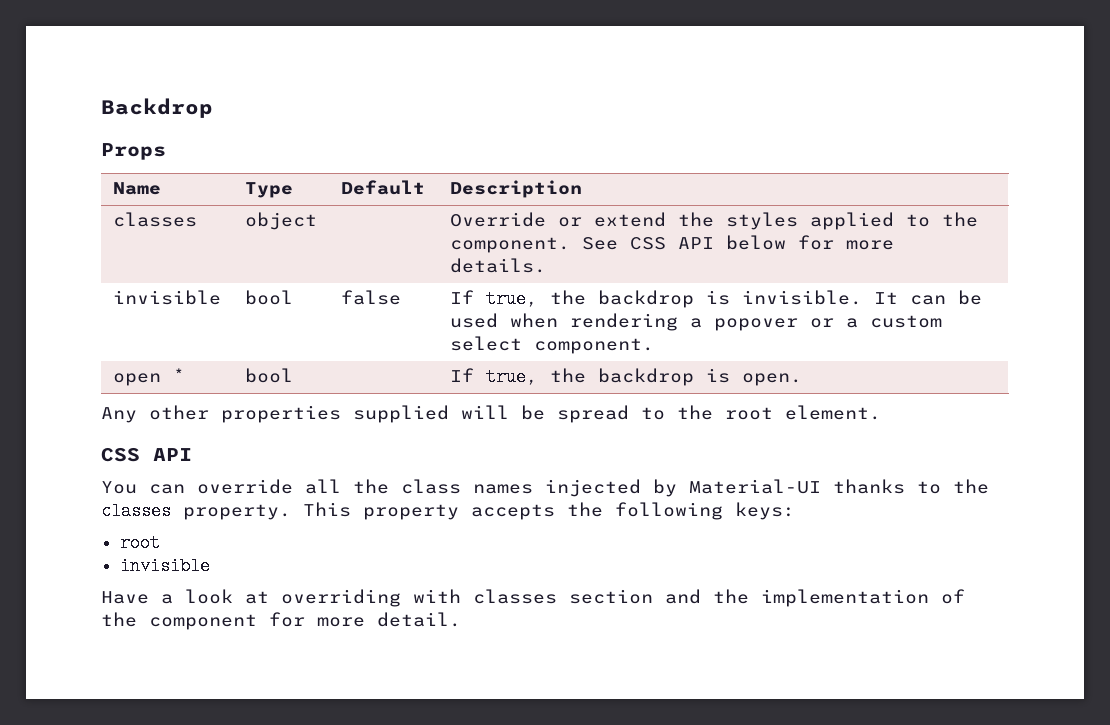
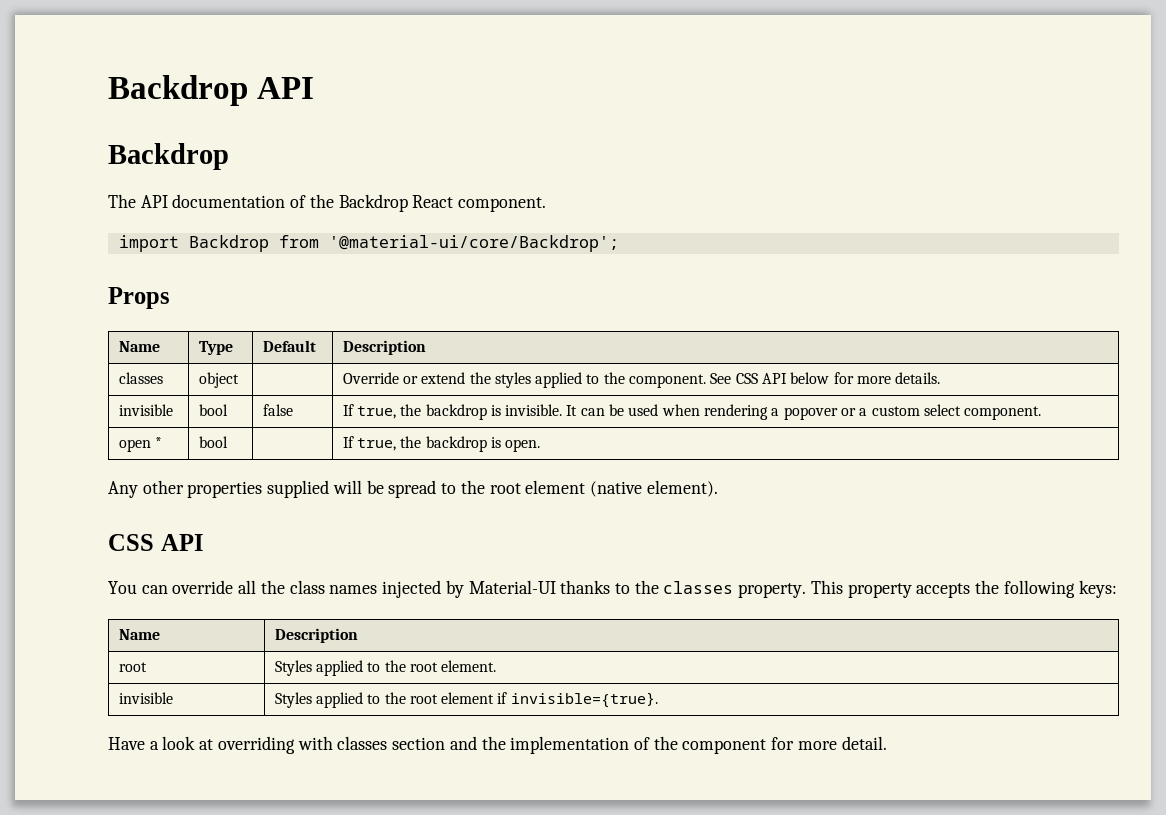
[101,98,213,118] Backdrop -> [108,75,314,106] [108,143,229,170] [108,194,547,212] [118,235,619,252] Backdrop API // Backdrop // The API documentation of the Backdrop React component. // import Backdrop from '@material-ui/core/Backdrop';
[785,405,881,420] element. -> [525,480,718,497] element (native element).
[119,534,160,552] [119,557,210,575] // root // invisible -> [118,629,160,640] [274,628,358,643] [118,662,147,672] [274,660,497,676] [118,692,173,704] [274,692,658,708] // Name | Description // root | Styles applied to the root element. // invisible | Styles applied to the root element if invisible={true}.

